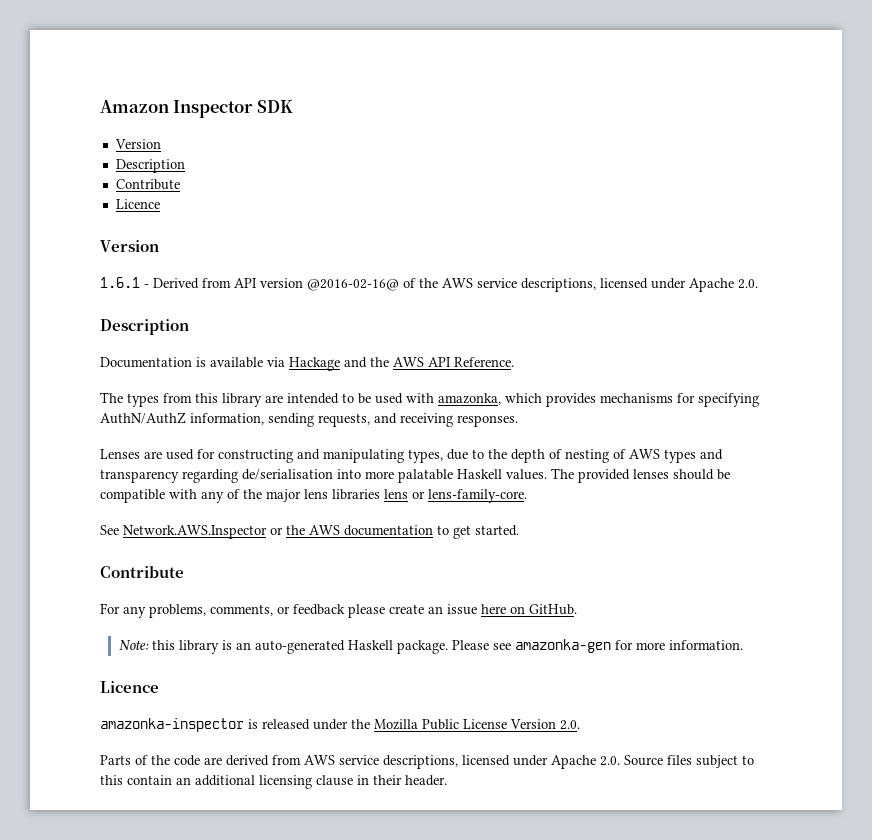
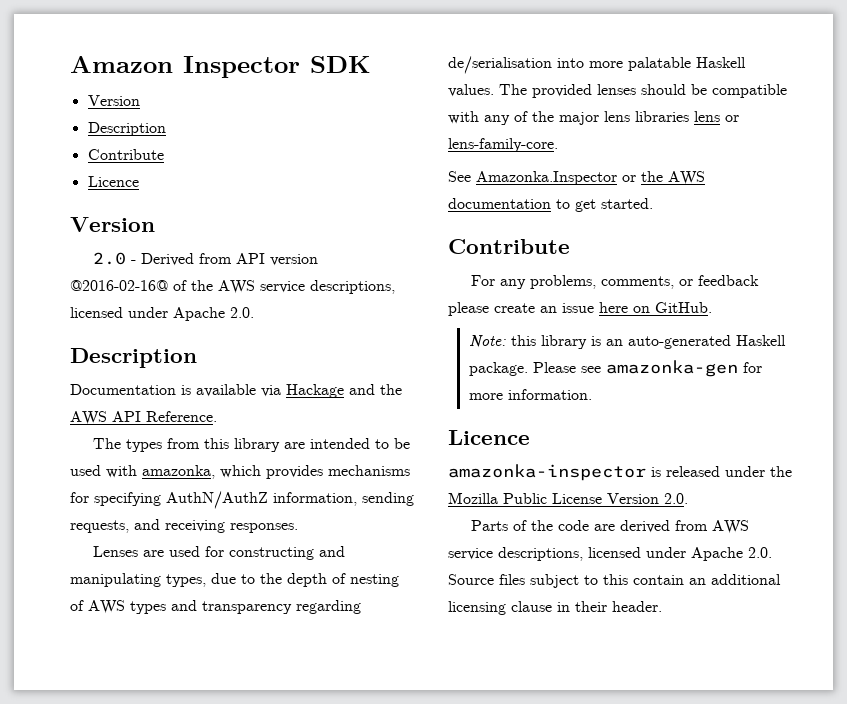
[100,277,140,288] 1.6.1 -> [93,252,127,265] 2.0
[123,525,267,539] Network.AWS.Inspector -> [476,171,617,185] Amazonka.Inspector

